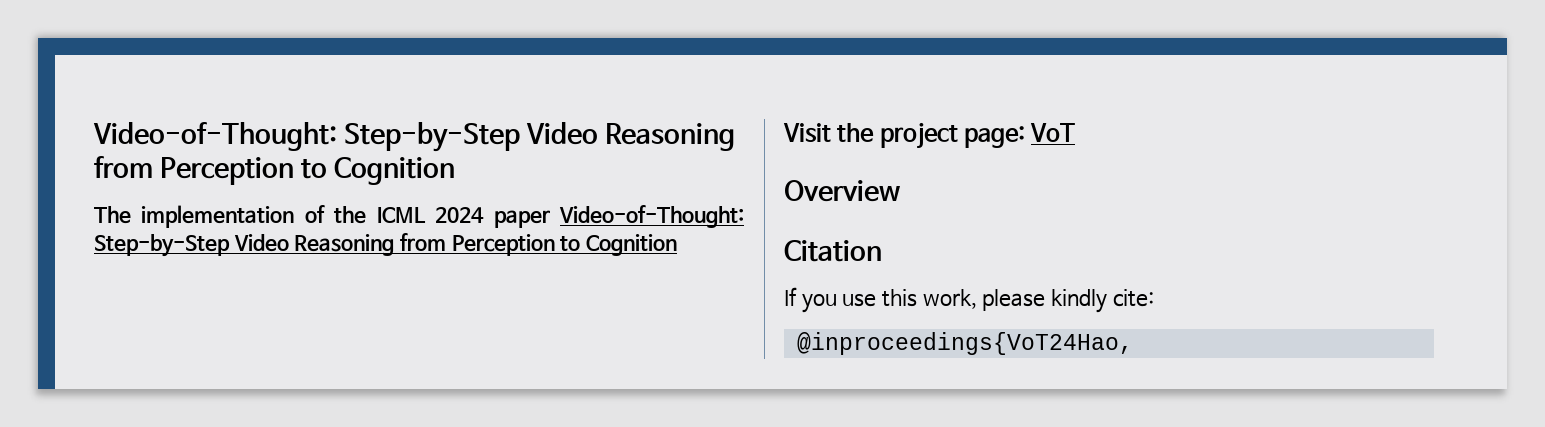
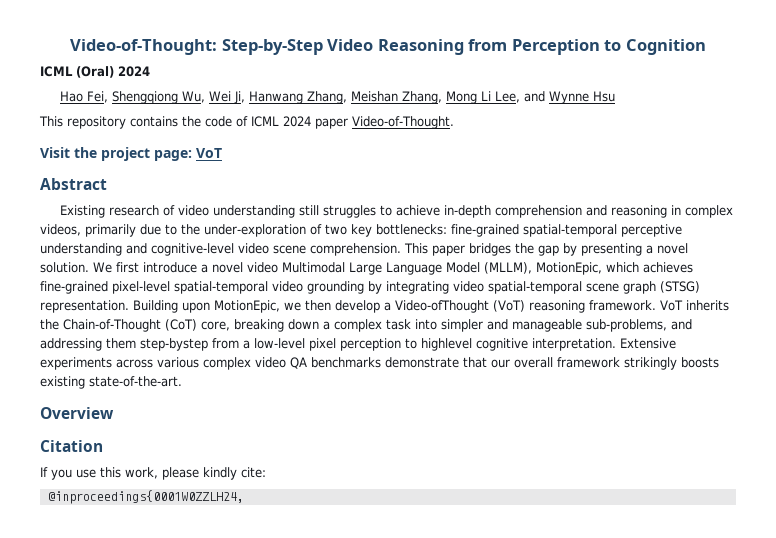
[93,122,736,152] [94,156,456,185] [94,205,744,228] [94,233,677,257] Video-of-Thought: Step-by-Step Video Reasoning from Perception to Cognition // The implementation of the ICML 2024 paper Video-of-Thought: Step-by-Step Video Reasoning from Perception to Cognition -> [70,39,706,55] [40,66,150,78] [60,91,616,104] [39,116,454,129] Video-of-Thought: Step-by-Step Video Reasoning from Perception to Cognition // ICML (Oral) 2024 // Hao Fei, Shengqiong Wu, Wei Ji, Hanwang Zhang, Meishan Zhang, Mong Li Lee, and Wynne Hsu // This repository contains the code of ICML 2024 paper Video-of-Thought.
(1076, 132) none -> [40,178,107,190] [60,205,734,218] [40,224,682,237] [40,243,688,256] [40,262,693,275] [40,281,700,294] [40,300,729,313] [40,319,692,332] [40,338,676,351] [40,357,719,370] [40,376,182,389] // Abstract // Existing research of video understanding still struggles to achieve in-depth comprehension and reasoning in complex videos, primarily due to the under-exploration of two key bottlenecks: fine-grained spatial-temporal perceptive understanding and cognitive-level video scene comprehension. This paper bridges the gap by presenting a novel solution. We first introduce a novel video Multimodal Large Language Model (MLLM), MotionEpic, which achieves fine-grained pixel-level spatial-temporal video grounding by integrating video spatial-temporal scene graph (STSG) representation. Building upon MotionEpic, we then develop a Video-ofThought (VoT) reasoning framework. VoT inherits the Chain-of-Thought (CoT) core, breaking down a complex task into simpler and manageable sub-problems, and addressing them step-bystep from a low-level pixel perception to highlevel cognitive interpretation. Extensive experiments across various complex video QA benchmarks demonstrate that our overall framework strikingly boosts existing state-of-the-art.
[796,332,1133,355] @inproceedings{VoT24Hao, -> [47,490,244,504] @inproceedings{0001W0ZZLH24,

